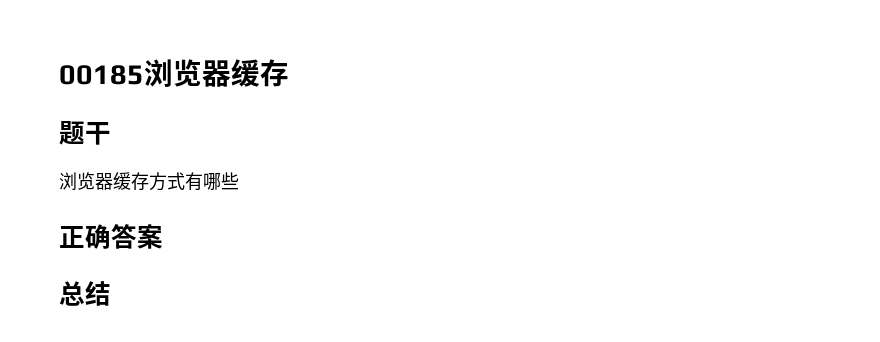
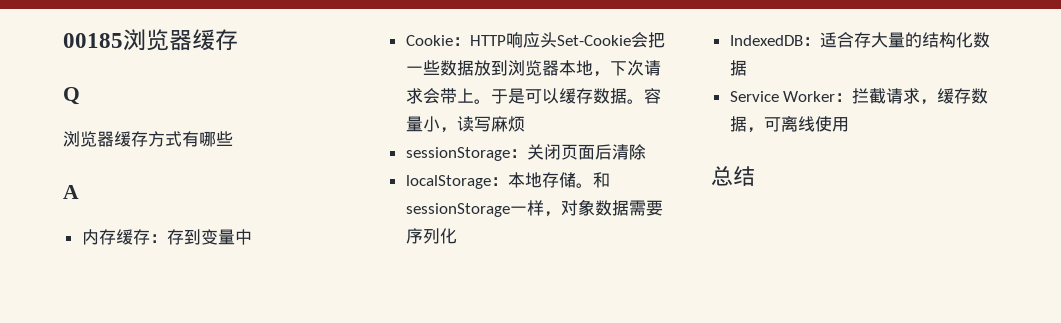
[59,121,111,145] 题干 -> [63,87,80,105] Q
[59,224,163,249] 正确答案 -> [63,185,79,199] [81,229,252,245] [405,32,665,48] [405,60,661,77] [405,88,661,104] [405,116,525,133] [405,144,646,161] [405,172,610,189] [405,199,663,217] [405,228,457,244] [729,32,990,48] [729,60,747,76] [729,88,989,105] [729,116,849,133] A // 内存缓存：存到变量中 // Cookie：HTTP响应头Set-Cookie会把一些数据放到浏览器本地，下次请求会带上。于是可以缓存数据。容量小，读写麻烦 // sessionStorage：关闭页面后清除 // localStorage：本地存储。和sessionStorage一样，对象数据需要序列化 // IndexedDB：适合存大量的结构化数据 // Service Worker：拦截请求，缓存数据，可离线使用

